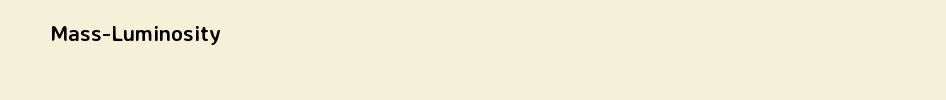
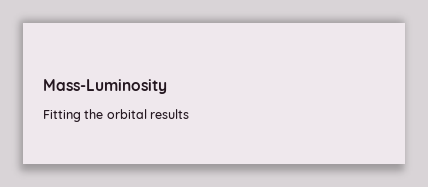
(221, 35) none -> [43,109,190,122] // Fitting the orbital results

